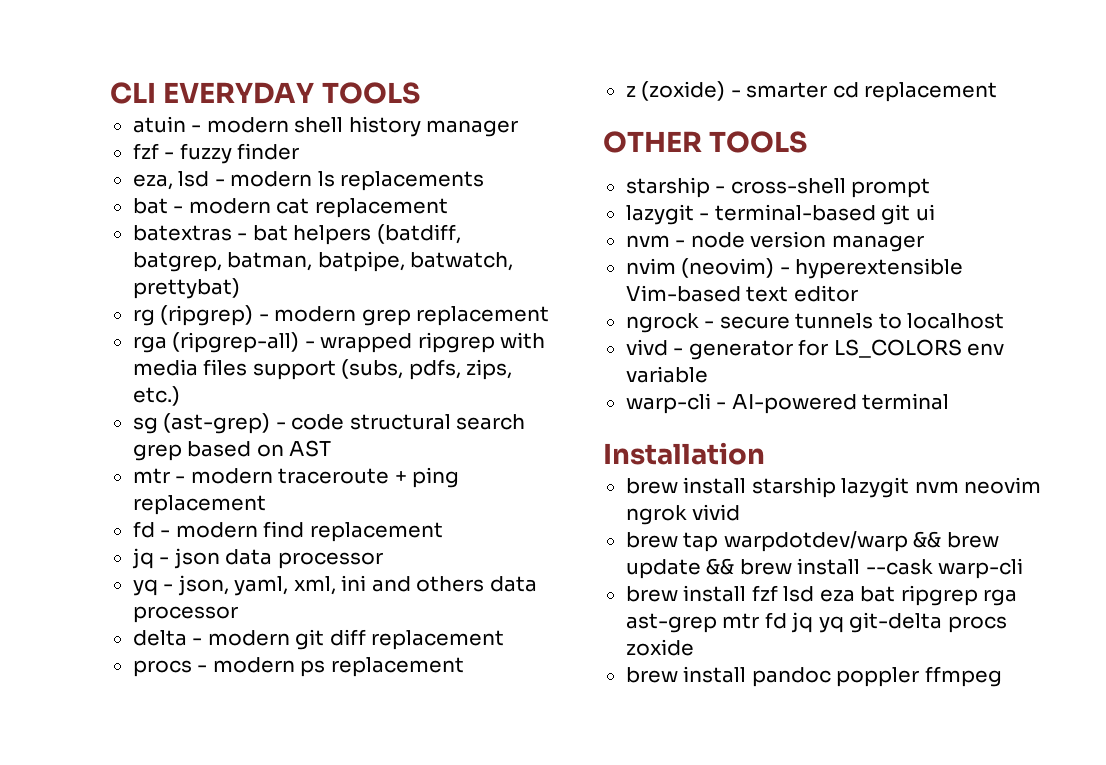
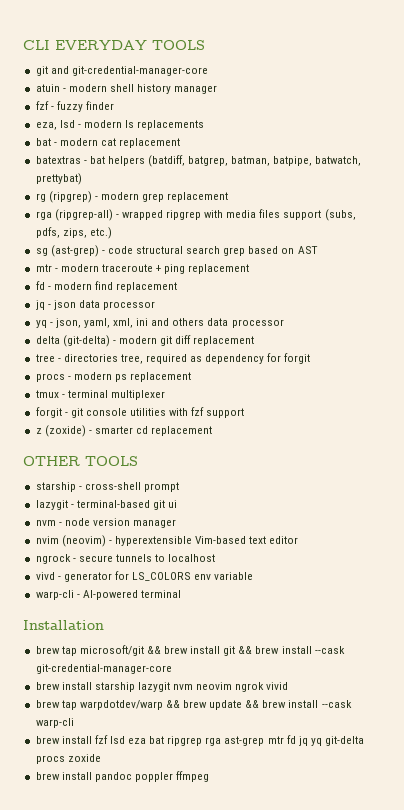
(420, 93) none -> [35,66,208,76] // git and git-credential-manager-core
(187, 638) none -> [62,335,110,347] (git-delta)
(505, 640) none -> [35,353,311,364] // tree - directories tree, required as dependency for forgit
(464, 667) none -> [35,390,165,400] [35,407,245,418] // tmux - terminal multiplexer // forgit - git console utilities with fzf support
(765, 453) none -> [35,645,345,656] [35,664,172,674] // brew tap microsoft/git && brew install git && brew install --cask git-credential-manager-core

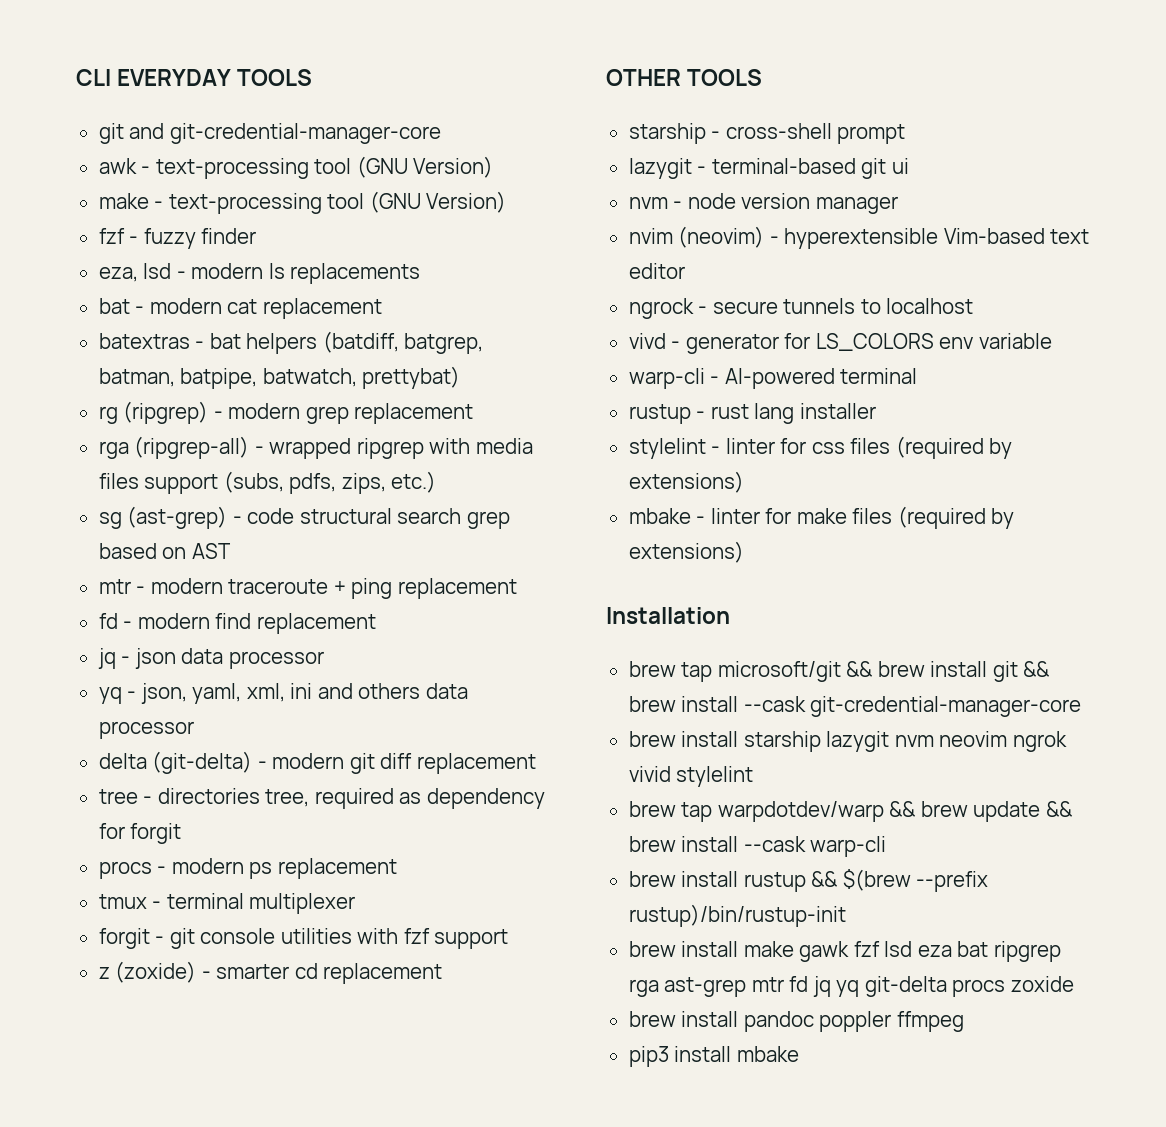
[35,84,218,94] atuin - modern shell history manager -> [98,156,494,179] [98,191,507,214] awk - text-processing tool (GNU Version) // make - text-processing tool (GNU Version)
(181, 594) none -> [628,403,876,424] [628,436,1013,459] [628,471,744,493] [628,506,1015,529] [628,541,744,563] // rustup - rust lang installer // stylelint - linter for css files (required by extensions) // mbake - linter for make files (required by extensions)
(289, 686) none -> [676,766,754,787] stylelint
(92, 740) none -> [743,869,989,892] [628,904,846,927] [628,941,850,962] rustup && $(brew --prefix rustup)/bin/rustup-init // brew install make gawk
(210, 776) none -> [628,1046,799,1067] // pip3 install mbake

